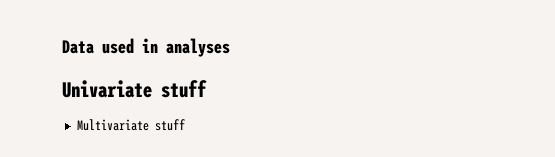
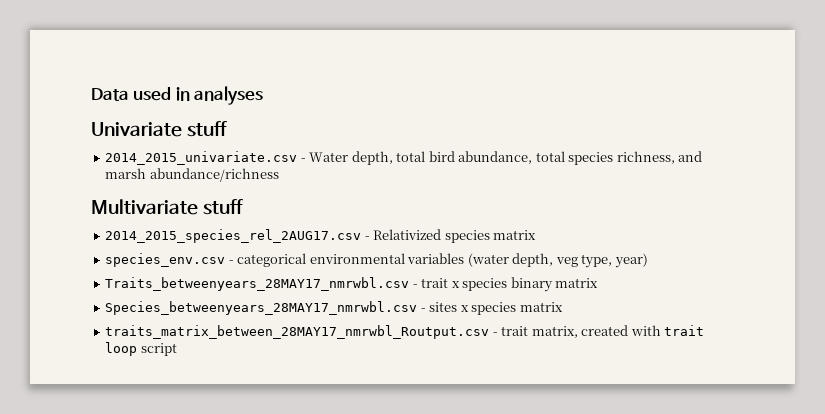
[76,119,185,131] Multivariate stuff -> [105,151,703,165] [105,168,279,182] [91,199,243,215] [105,229,537,243] [105,253,648,268] [105,277,599,292] [105,301,563,315] [105,325,705,339] [105,342,177,356] 2014_2015_univariate.csv - Water depth, total bird abundance, total species richness, and marsh abundance/richness // Multivariate stuff // 2014_2015_species_rel_2AUG17.csv - Relativized species matrix // species_env.csv - categorical environmental variables (water depth, veg type, year) // Traits_betweenyears_28MAY17_nmrwbl.csv - trait x species binary matrix // Species_betweenyears_28MAY17_nmrwbl.csv - sites x species matrix // traits_matrix_between_28MAY17_nmrwbl_Routput.csv - trait matrix, created with trait loop script

